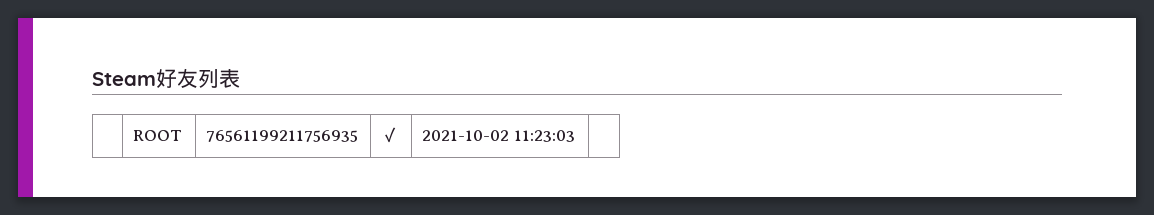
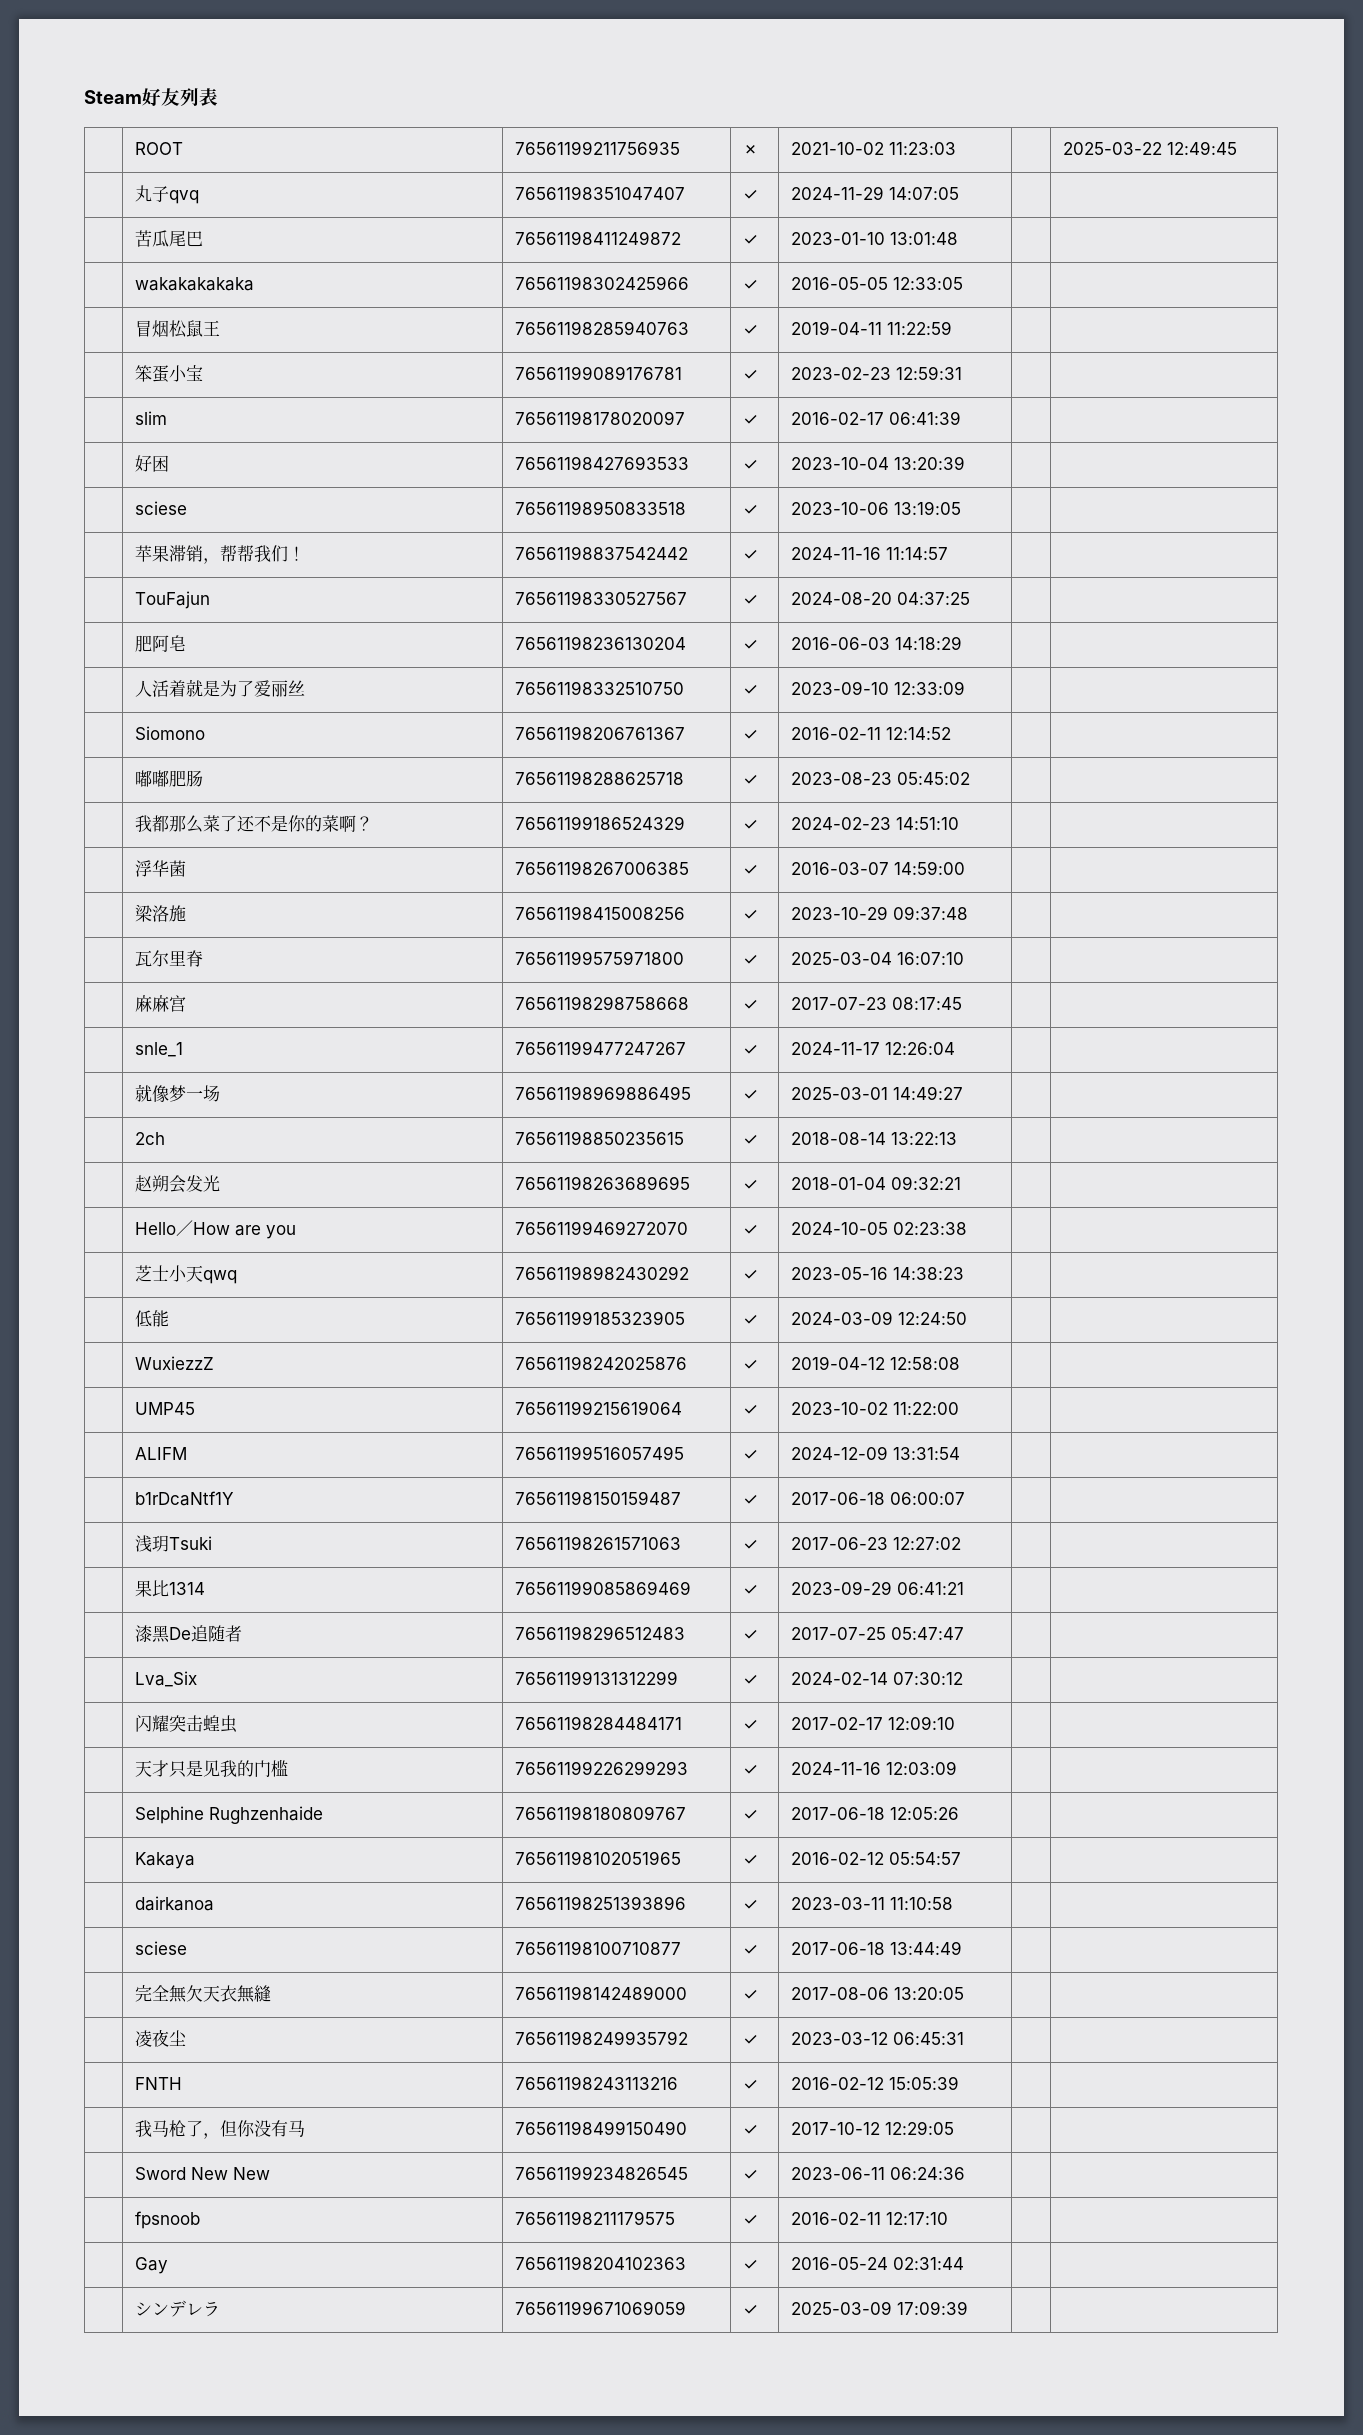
[381,127,399,143] ✓ -> [742,145,758,155] ✗
(575, 136) none -> [1062,141,1237,155] [134,185,199,204] [514,186,685,200] [742,190,758,200] [790,186,959,200] [134,230,203,248] [514,231,681,245] [742,235,758,245] [790,232,958,245] [134,277,254,291] [514,276,689,290] [742,280,758,290] [790,277,963,290] [134,320,220,338] [514,321,689,335] [742,325,758,335] [790,321,952,335] [134,365,203,383] [514,366,682,380] [742,370,758,380] [790,366,962,380] [134,411,167,425] [514,411,685,425] [742,415,758,425] [790,411,961,425] [134,455,169,472] [514,456,689,470] [742,460,758,470] [790,456,965,470] [134,501,187,515] [514,501,686,515] [742,505,758,515] [790,501,961,515] [134,545,305,564] [514,546,688,560] [742,550,758,560] [790,547,948,560] [134,591,210,609] [514,591,687,605] [742,595,758,605] [790,592,970,605] [134,635,186,652] [514,636,686,650] [742,640,758,650] [790,636,962,650] [134,679,305,697] [514,681,684,695] [742,685,758,695] [790,681,965,695] [134,726,205,740] [514,726,685,740] [742,730,758,740] [790,727,951,740] [134,770,203,787] [514,771,684,785] [742,775,758,785] [790,772,970,785] [134,815,373,833] [514,816,685,830] [742,820,758,830] [790,817,959,830] [134,860,186,877] [514,861,689,875] [742,865,758,875] [790,861,965,875] [134,904,186,922] [514,906,685,920] [742,910,758,920] [790,906,968,920] [134,950,203,967] [514,951,684,965] [742,955,758,965] [790,952,964,965] [134,995,186,1012] [514,996,689,1010] [742,1000,758,1010] [790,997,962,1010] [134,1042,183,1057] [514,1041,686,1055] [742,1045,758,1055] [790,1042,955,1055] [134,1084,220,1103] [514,1086,691,1100] [742,1090,758,1100] [790,1086,963,1100] [134,1132,165,1145] [514,1131,684,1145] [742,1135,758,1145] [790,1132,957,1145] [134,1175,220,1193] [514,1176,690,1190] [742,1180,758,1190] [790,1176,961,1190] [134,1220,296,1239] [514,1221,688,1235] [742,1225,758,1235] [790,1222,967,1235] [134,1265,237,1284] [514,1266,689,1280] [742,1270,758,1280] [790,1267,964,1280] [134,1310,169,1327] [514,1311,685,1325] [742,1315,758,1325] [790,1311,967,1325] [134,1356,214,1370] [514,1356,687,1370] [742,1360,758,1370] [790,1356,960,1370] [134,1402,195,1415] [514,1401,682,1415] [742,1405,758,1415] [790,1402,959,1415] [134,1447,187,1460] [514,1446,684,1460] [742,1450,758,1460] [790,1446,960,1460] [134,1491,234,1506] [514,1491,681,1505] [742,1495,758,1505] [790,1492,965,1505] [134,1535,212,1552] [514,1536,681,1550] [742,1540,758,1550] [790,1537,961,1550] [134,1580,205,1597] [514,1581,691,1595] [742,1585,758,1595] [790,1581,964,1595] [134,1625,242,1643] [514,1626,685,1640] [742,1630,758,1640] [790,1627,964,1640] [134,1671,197,1687] [514,1671,678,1685] [742,1675,758,1685] [790,1672,963,1685] [134,1715,237,1733] [514,1716,682,1730] [742,1720,758,1730] [790,1716,955,1730] [134,1759,288,1778] [514,1761,688,1775] [742,1765,758,1775] [790,1761,957,1775] [134,1806,323,1824] [514,1806,686,1820] [742,1810,758,1820] [790,1807,959,1820] [134,1852,195,1869] [514,1851,681,1865] [742,1855,758,1865] [790,1852,961,1865] [134,1896,214,1911] [514,1896,686,1910] [742,1900,758,1910] [790,1897,953,1910] [134,1941,187,1955] [514,1941,681,1955] [742,1945,758,1955] [790,1941,962,1955] [134,1985,271,2003] [514,1986,687,2000] [742,1990,758,2000] [790,1987,964,2000] [134,2030,186,2047] [514,2031,688,2045] [742,2035,758,2045] [790,2032,964,2045] [134,2077,182,2090] [514,2076,678,2090] [742,2080,758,2090] [790,2076,959,2090] [134,2120,305,2139] [514,2121,687,2135] [742,2125,758,2135] [790,2121,954,2135] [134,2167,270,2180] [514,2166,688,2180] [742,2170,758,2180] [790,2167,965,2180] [134,2211,200,2229] [514,2211,675,2225] [742,2215,758,2225] [790,2212,948,2225] [134,2257,168,2274] [514,2256,686,2270] [742,2260,758,2270] [790,2257,964,2270] [134,2300,220,2317] [514,2301,686,2315] [742,2305,758,2315] [790,2301,968,2315] | 2025-03-22 12:49:45 // | 丸子qvq | 76561198351047407 | ✓ | 2024-11-29 14:07:05 | | // | 苦瓜尾巴 | 76561198411249872 | ✓ | 2023-01-10 13:01:48 | | // | wakakakakaka | 76561198302425966 | ✓ | 2016-05-05 12:33:05 | | // | 冒烟松鼠王 | 76561198285940763 | ✓ | 2019-04-11 11:22:59 | | // | 笨蛋小宝 | 76561199089176781 | ✓ | 2023-02-23 12:59:31 | | // | slim | 76561198178020097 | ✓ | 2016-02-17 06:41:39 | | // | 好困 | 76561198427693533 | ✓ | 2023-10-04 13:20:39 | | // | sciese | 76561198950833518 | ✓ | 2023-10-06 13:19:05 | | // | 苹果滞销，帮帮我们！ | 76561198837542442 | ✓ | 2024-11-16 11:14:57 | | // | TouFajun | 76561198330527567 | ✓ | 2024-08-20 04:37:25 | | // | 肥阿皂 | 76561198236130204 | ✓ | 2016-06-03 14:18:29 | | // | 人活着就是为了爱丽丝 | 76561198332510750 | ✓ | 2023-09-10 12:33:09 | | // | Siomono | 76561198206761367 | ✓ | 2016-02-11 12:14:52 | | // | 嘟嘟肥肠 | 76561198288625718 | ✓ | 2023-08-23 05:45:02 | | // | 我都那么菜了还不是你的菜啊？ | 76561199186524329 | ✓ | 2024-02-23 14:51:10 | | // | 浮华菌 | 76561198267006385 | ✓ | 2016-03-07 14:59:00 | | // | 梁洛施 | 76561198415008256 | ✓ | 2023-10-29 09:37:48 | | // | 瓦尔里脊 | 76561199575971800 | ✓ | 2025-03-04 16:07:10 | | // | 麻麻宫 | 76561198298758668 | ✓ | 2017-07-23 08:17:45 | | // | snle_1 | 76561199477247267 | ✓ | 2024-11-17 12:26:04 | | // | 就像梦一场 | 76561198969886495 | ✓ | 2025-03-01 14:49:27 | | // | 2ch | 76561198850235615 | ✓ | 2018-08-14 13:22:13 | | // | 赵朔会发光 | 76561198263689695 | ✓ | 2018-01-04 09:32:21 | | // | Hello／How are you | 76561199469272070 | ✓ | 2024-10-05 02:23:38 | | // | 芝士小天qwq | 76561198982430292 | ✓ | 2023-05-16 14:38:23 | | // | 低能 | 76561199185323905 | ✓ | 2024-03-09 12:24:50 | | // | WuxiezzZ | 76561198242025876 | ✓ | 2019-04-12 12:58:08 | | // | UMP45 | 76561199215619064 | ✓ | 2023-10-02 11:22:00 | | // | ALIFM | 76561199516057495 | ✓ | 2024-12-09 13:31:54 | | // | b1rDcaNtf1Y | 76561198150159487 | ✓ | 2017-06-18 06:00:07 | | // | 浅玥Tsuki | 76561198261571063 | ✓ | 2017-06-23 12:27:02 | | // | 果比1314 | 76561199085869469 | ✓ | 2023-09-29 06:41:21 | | // | 漆黑De追随者 | 76561198296512483 | ✓ | 2017-07-25 05:47:47 | | // | Lva_Six | 76561199131312299 | ✓ | 2024-02-14 07:30:12 | | // | 闪耀突击蝗虫 | 76561198284484171 | ✓ | 2017-02-17 12:09:10 | | // | 天才只是见我的门槛 | 76561199226299293 | ✓ | 2024-11-16 12:03:09 | | // | Selphine Rughzenhaide | 76561198180809767 | ✓ | 2017-06-18 12:05:26 | | // | Kakaya | 76561198102051965 | ✓ | 2016-02-12 05:54:57 | | // | dairkanoa | 76561198251393896 | ✓ | 2023-03-11 11:10:58 | | // | sciese | 76561198100710877 | ✓ | 2017-06-18 13:44:49 | | // | 完全無欠天衣無縫 | 76561198142489000 | ✓ | 2017-08-06 13:20:05 | | // | 凌夜尘 | 76561198249935792 | ✓ | 2023-03-12 06:45:31 | | // | FNTH | 76561198243113216 | ✓ | 2016-02-12 15:05:39 | | // | 我马枪了，但你没有马 | 76561198499150490 | ✓ | 2017-10-12 12:29:05 | | // | Sword New New | 76561199234826545 | ✓ | 2023-06-11 06:24:36 | | // | fpsnoob | 76561198211179575 | ✓ | 2016-02-11 12:17:10 | | // | Gay | 76561198204102363 | ✓ | 2016-05-24 02:31:44 | | // | シンデレラ | 76561199671069059 | ✓ | 2025-03-09 17:09:39 | |

